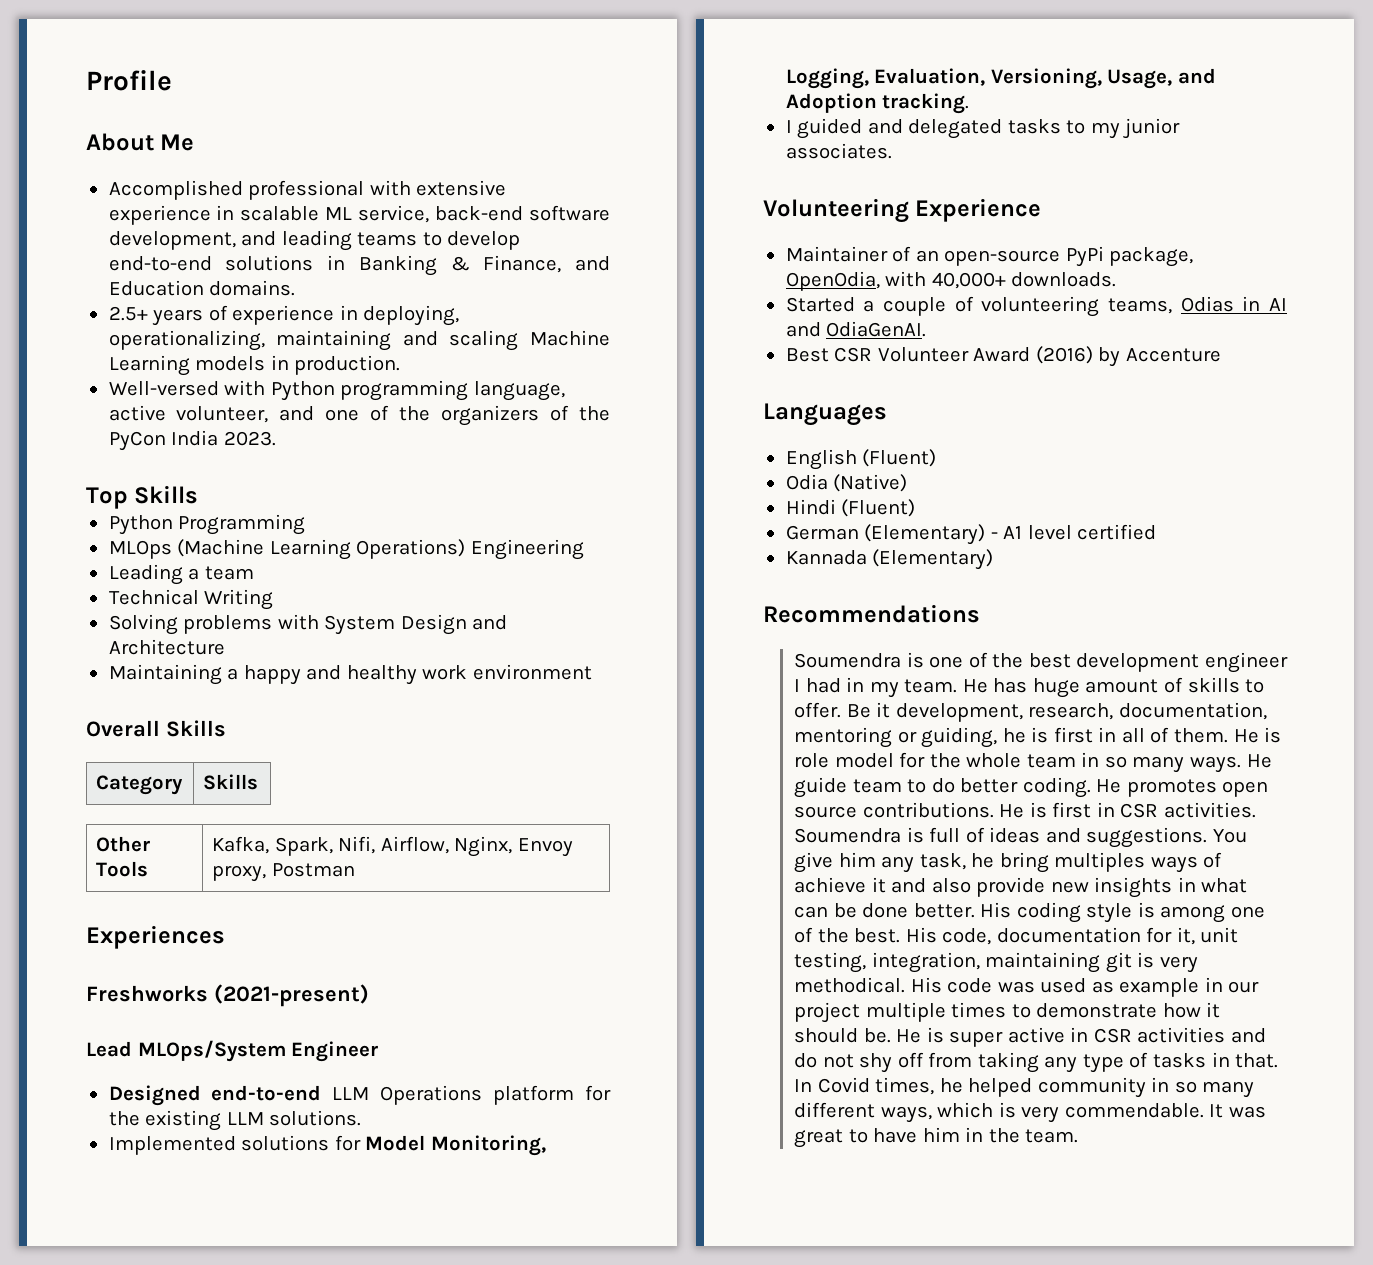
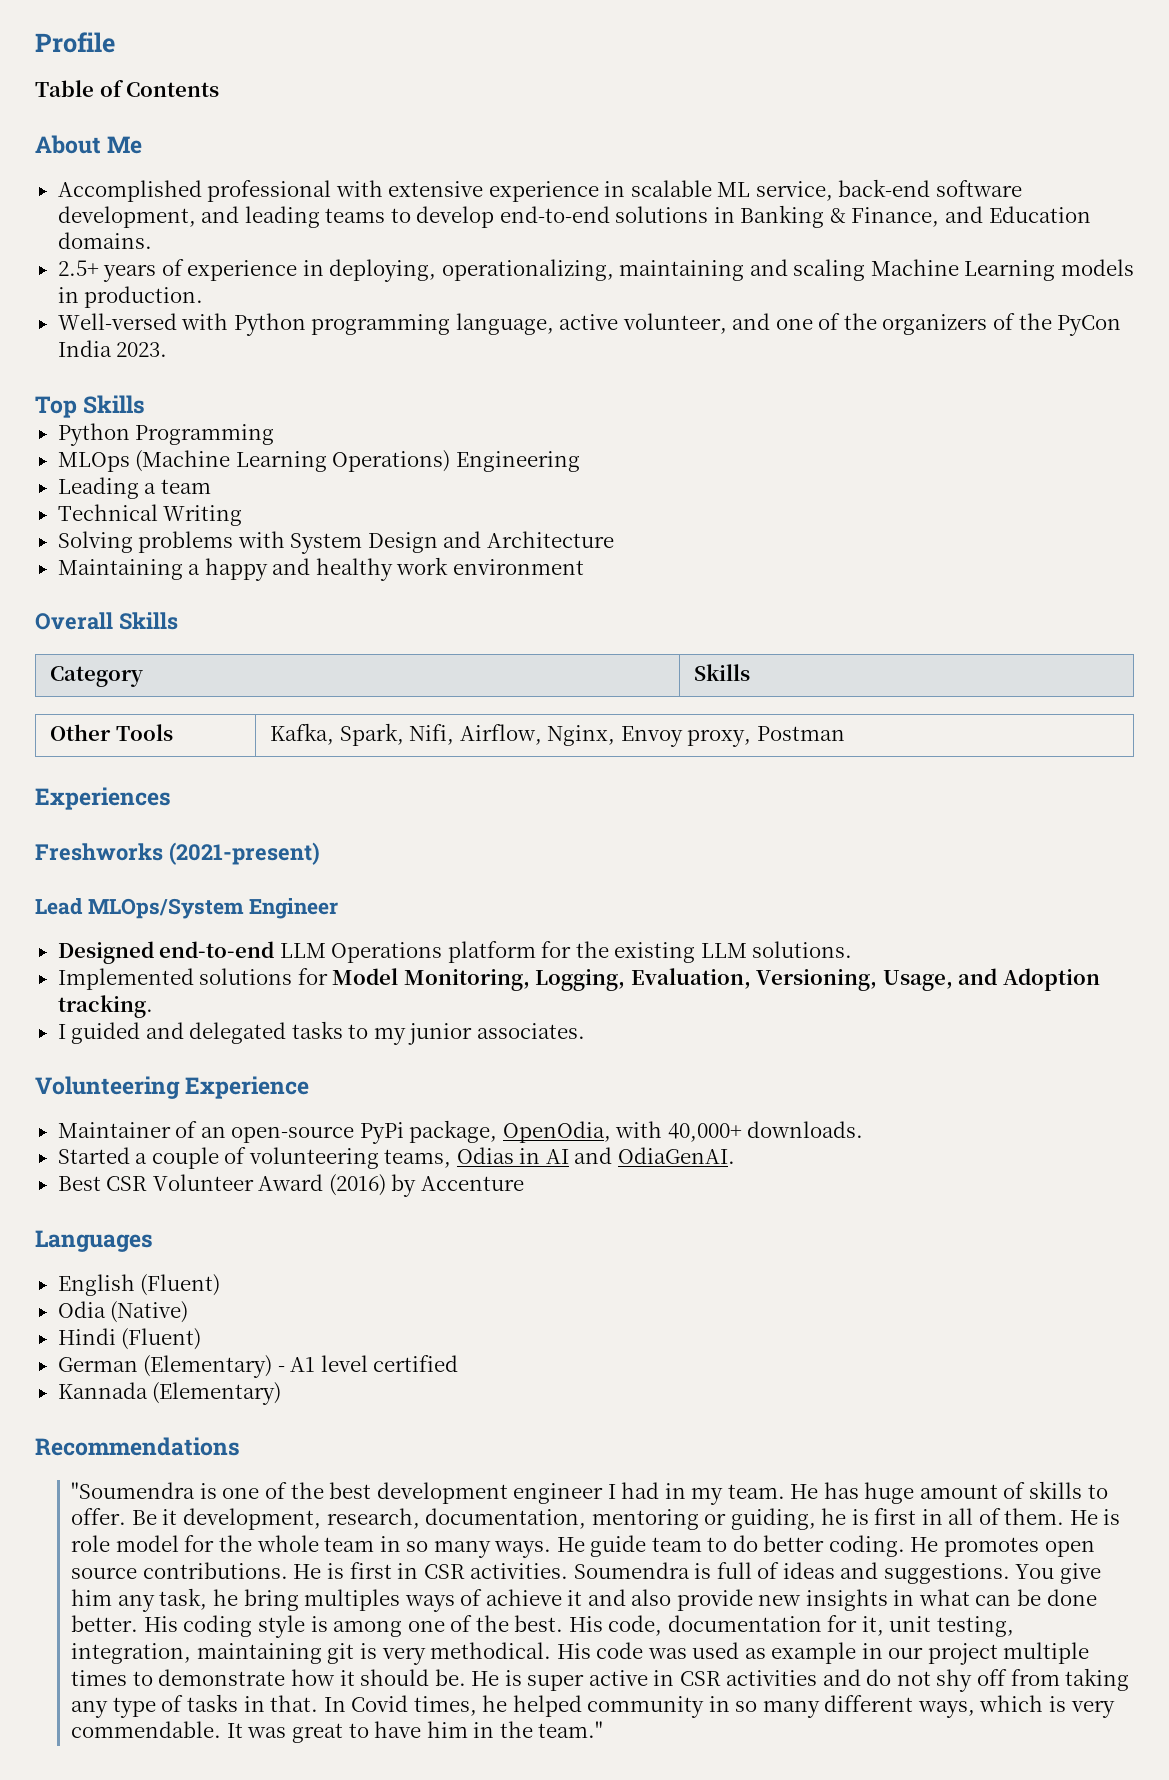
(172, 80) none -> [35,80,220,97] // Table of Contents
[794,653,902,668] Soumendra -> [71,1482,196,1499] "Soumendra
[1025,1129,1079,1143] team. -> [538,1721,604,1738] team."

